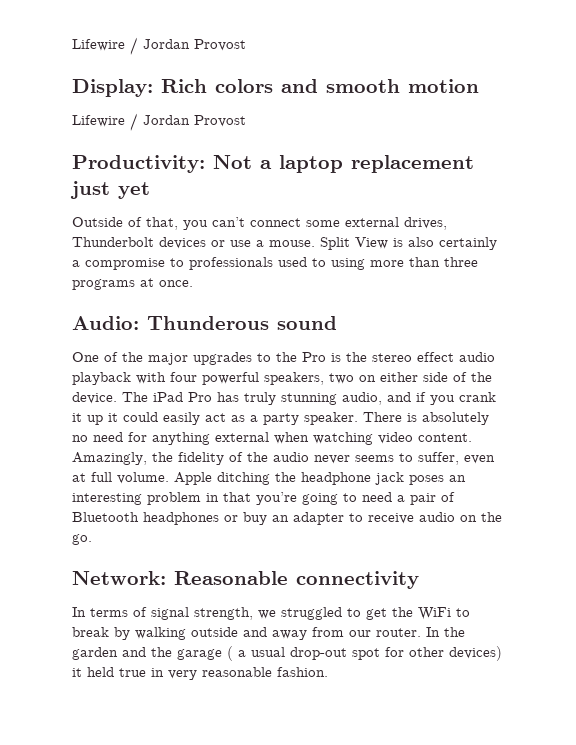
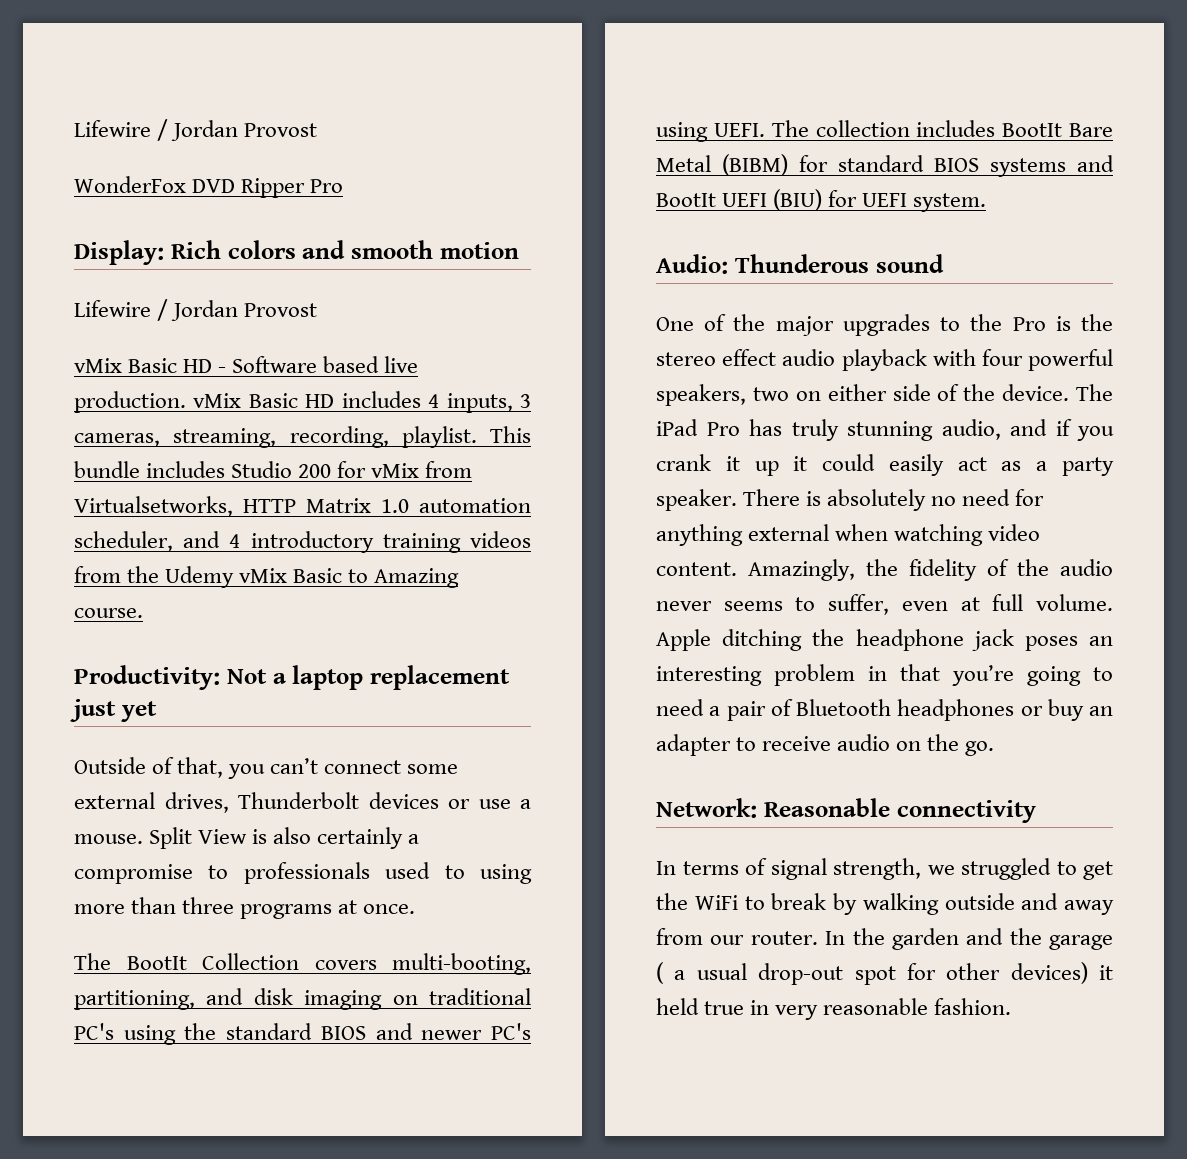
[72,37,246,55] Lifewire / Jordan Provost -> [74,119,318,141] [74,176,344,198] Lifewire / Jordan Provost // WonderFox DVD Ripper Pro
(246, 121) none -> [74,356,419,373] [74,391,531,413] [74,426,531,448] [74,461,473,478] [74,496,531,517] [74,531,531,553] [74,566,460,588] [74,608,143,618] // vMix Basic HD - Software based live production. vMix Basic HD includes 4 inputs, 3 cameras, streaming, recording, playlist. This bundle includes Studio 200 for vMix from Virtualsetworks, HTTP Matrix 1.0 automation scheduler, and 4 introductory training videos from the Udemy vMix Basic to Amazing course.
(193, 283) none -> [74,953,531,975] [74,988,531,1010] [74,1023,531,1045] [656,120,1113,142] [656,154,1114,177] [656,189,987,212] // The BootIt Collection covers multi-booting, partitioning, and disk imaging on traditional PC's using the standard BIOS and newer PC's using UEFI. The collection includes BootIt Bare Metal (BIBM) for standard BIOS systems and BootIt UEFI (BIU) for UEFI system.

